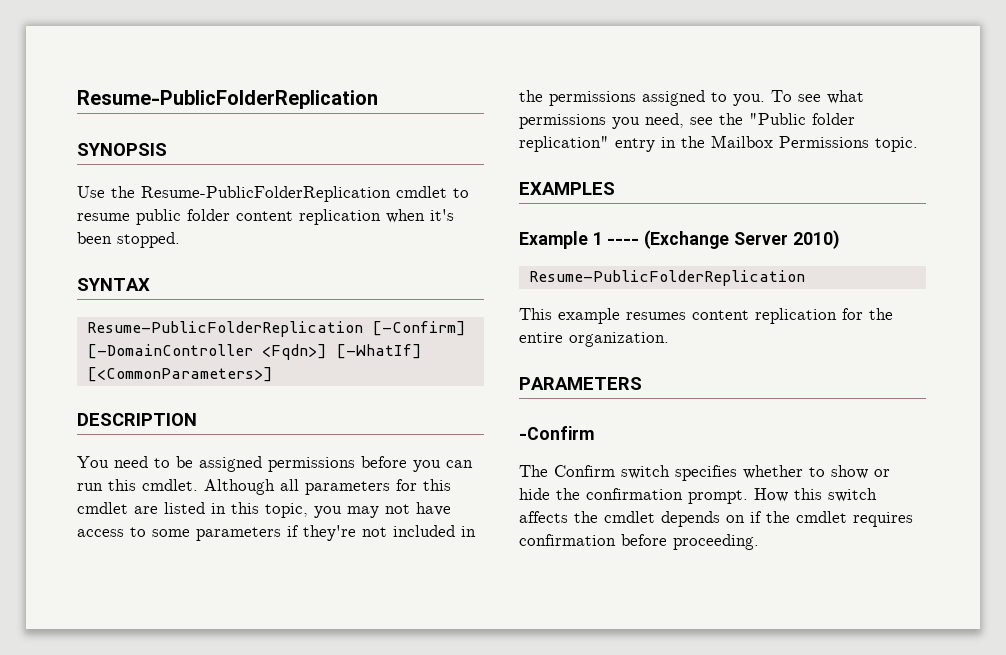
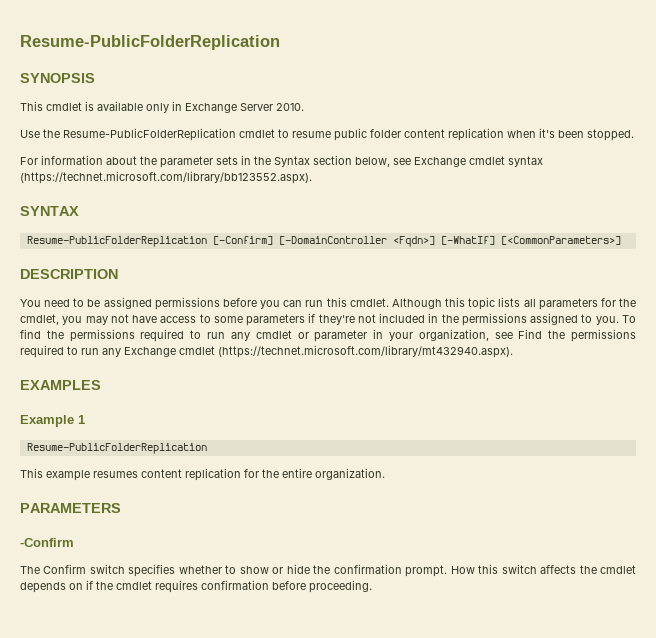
(167, 149) none -> [20,101,304,113] // This cmdlet is available only in Exchange Server 2010.
(180, 240) none -> [20,155,543,168] [20,171,312,184] // For information about the parameter sets in the Syntax section below, see Exchange cmdlet syntax (https://technet.microsoft.com/library/bb123552.aspx).
[280,479,451,495] [77,502,308,518] all parameters for this cmdlet are listed in this topic, -> [445,297,636,310] [20,314,59,325] this topic lists all parameters for the cmdlet,
[798,90,864,104] [519,113,855,129] [519,135,918,152] see what permissions you need, see the "Public folder replication" entry in the Mailbox Permissions topic. -> [20,329,636,342] [20,345,513,358] find the permissions required to run any cmdlet or parameter in your organization, see Find the permissions required to run any Exchange cmdlet (https://technet.microsoft.com/library/mt432940.aspx).
[607,230,840,249] ---- (Exchange Server 2010) -> (85, 419) none

